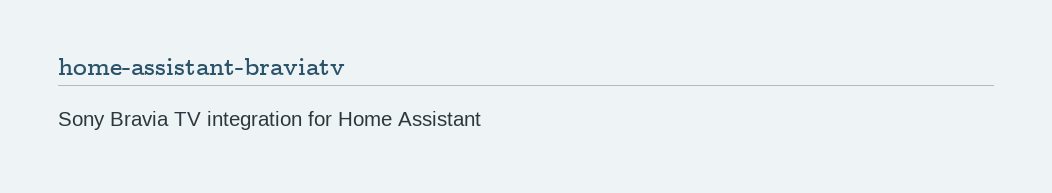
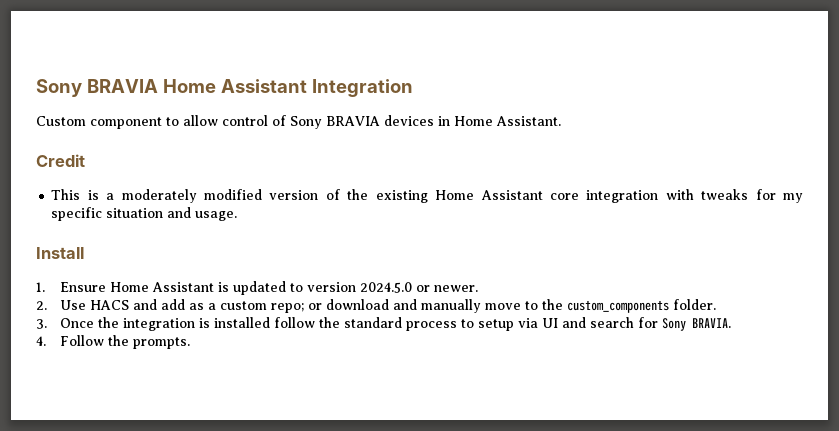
[58,58,345,75] [58,111,481,130] home-assistant-braviatv // Sony Bravia TV integration for Home Assistant -> [36,79,413,97] [36,115,561,129] [36,154,85,167] [51,189,804,203] [51,207,238,221] [36,247,84,259] [36,281,479,295] [36,299,717,313] [36,317,732,331] [36,335,191,349] Sony BRAVIA Home Assistant Integration // Custom component to allow control of Sony BRAVIA devices in Home Assistant. // Credit // This is a moderately modified version of the existing Home Assistant core integration with tweaks for my specific situation and usage. // Install // 1. Ensure Home Assistant is updated to version 2024.5.0 or newer. // 2. Use HACS and add as a custom repo; or download and manually move to the custom_components folder. // 3. Once the integration is installed follow the standard process to setup via UI and search for Sony BRAVIA. // 4. Follow the prompts.

